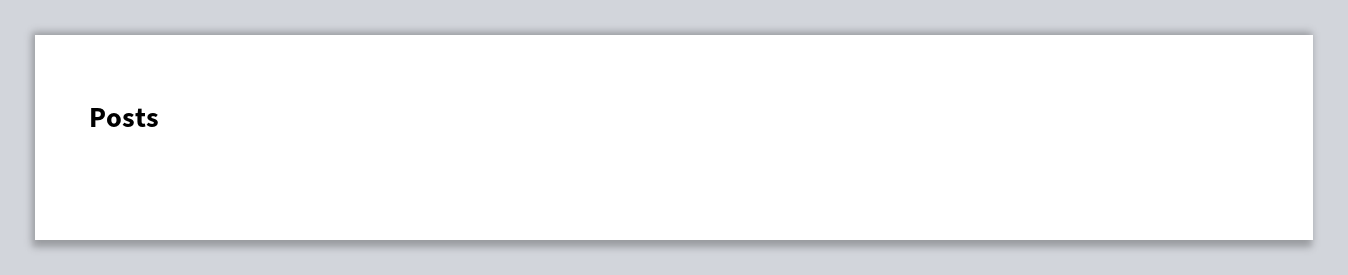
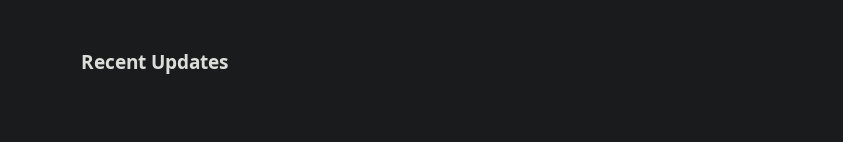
[89,108,159,127] Posts -> [81,54,229,74] Recent Updates

